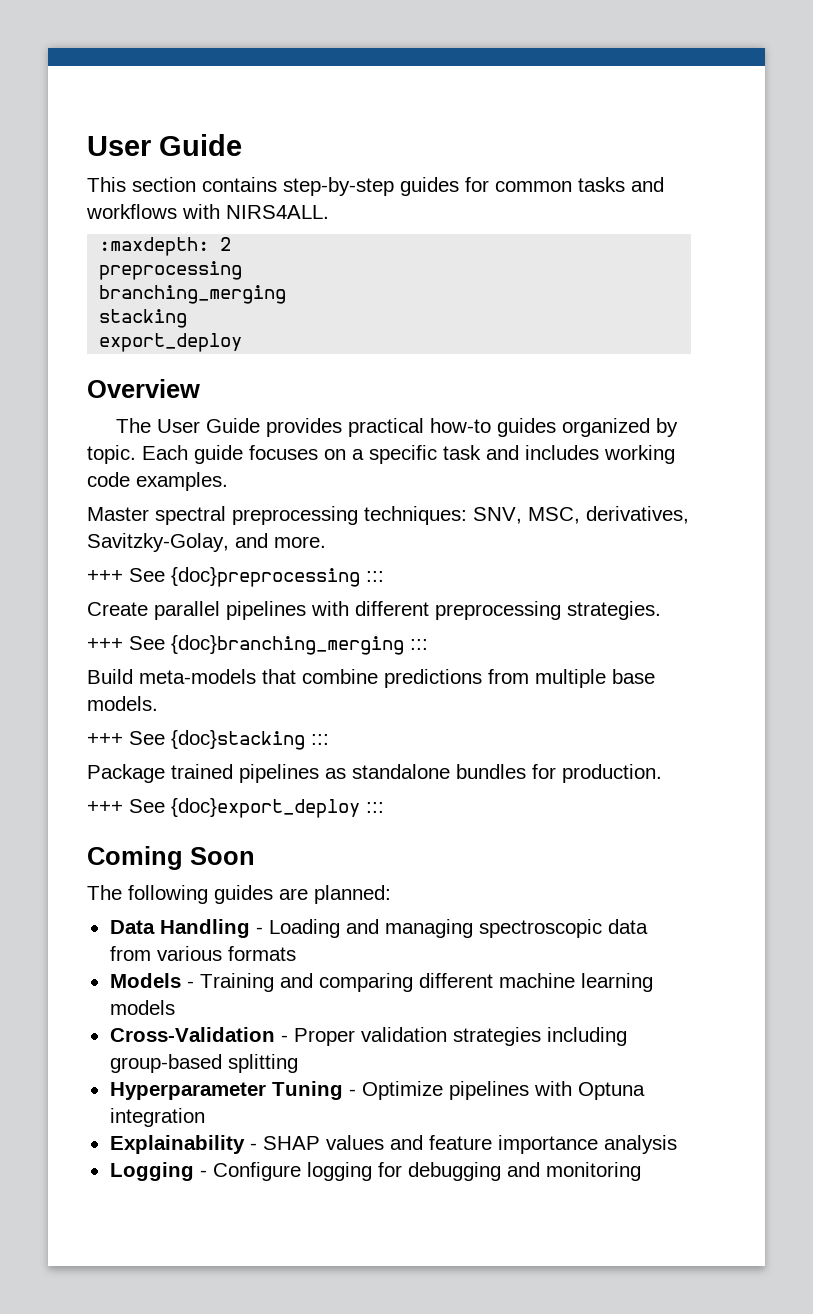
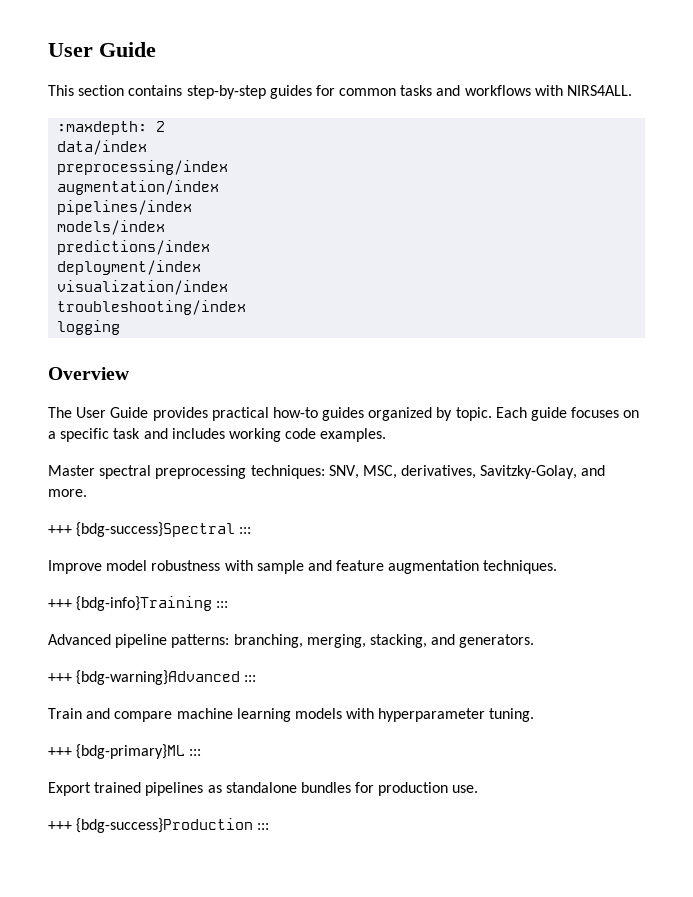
[99,261,243,280] [99,285,287,304] [99,309,188,328] [99,333,243,352] preprocessing // branching_merging // stacking // export_deploy -> [57,140,148,155] [57,160,229,175] [57,180,220,195] [57,200,193,215] [57,220,166,235] [57,240,211,255] [57,260,202,275] [57,280,229,295] [57,300,247,315] [57,320,121,335] data/index // preprocessing/index // augmentation/index // pipelines/index // models/index // predictions/index // deployment/index // visualization/index // troubleshooting/index // logging
[129,567,384,587] [87,601,661,620] [87,635,428,655] [87,669,655,688] [87,696,158,711] [87,730,329,750] [87,764,165,783] See {doc}preprocessing ::: // Create parallel pipelines with different preprocessing strategies. // +++ See {doc}branching_merging ::: // Build meta-models that combine predictions from multiple base models. // +++ See {doc}stacking ::: // Package -> [76,522,252,537] [48,560,558,574] [48,596,229,611] [48,634,535,648] [48,670,257,685] [48,708,535,722] [48,744,202,759] [48,782,91,796] {bdg-success}Spectral ::: // Improve model robustness with sample and feature augmentation techniques. // +++ {bdg-info}Training ::: // Advanced pipeline patterns: branching, merging, stacking, and generators. // +++ {bdg-warning}Advanced ::: // Train and compare machine learning models with hyperparameter tuning. // +++ {bdg-primary}ML ::: // Export
[562,764,662,783] [87,798,384,818] [87,846,255,870] [87,885,391,904] [109,919,648,938] [109,946,296,961] [109,973,653,992] [109,1000,175,1015] [109,1027,627,1046] [109,1054,298,1073] [109,1081,645,1100] [109,1108,205,1127] [109,1135,677,1154] [109,1162,641,1181] production. // +++ See {doc}export_deploy ::: // Coming Soon // The following guides are planned: // Data Handling - Loading and managing spectroscopic data from various formats // Models - Training and comparing different machine learning models // Cross-Validation - Proper validation strategies including group-based splitting // Hyperparameter Tuning - Optimize pipelines with Optuna integration // Explainability - SHAP values and feature importance analysis // Logging - Configure logging for debugging and monitoring -> [378,782,479,796] [48,818,270,833] production use. // +++ {bdg-success}Production :::

